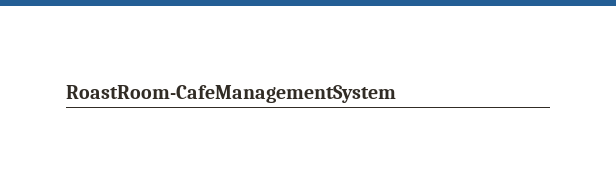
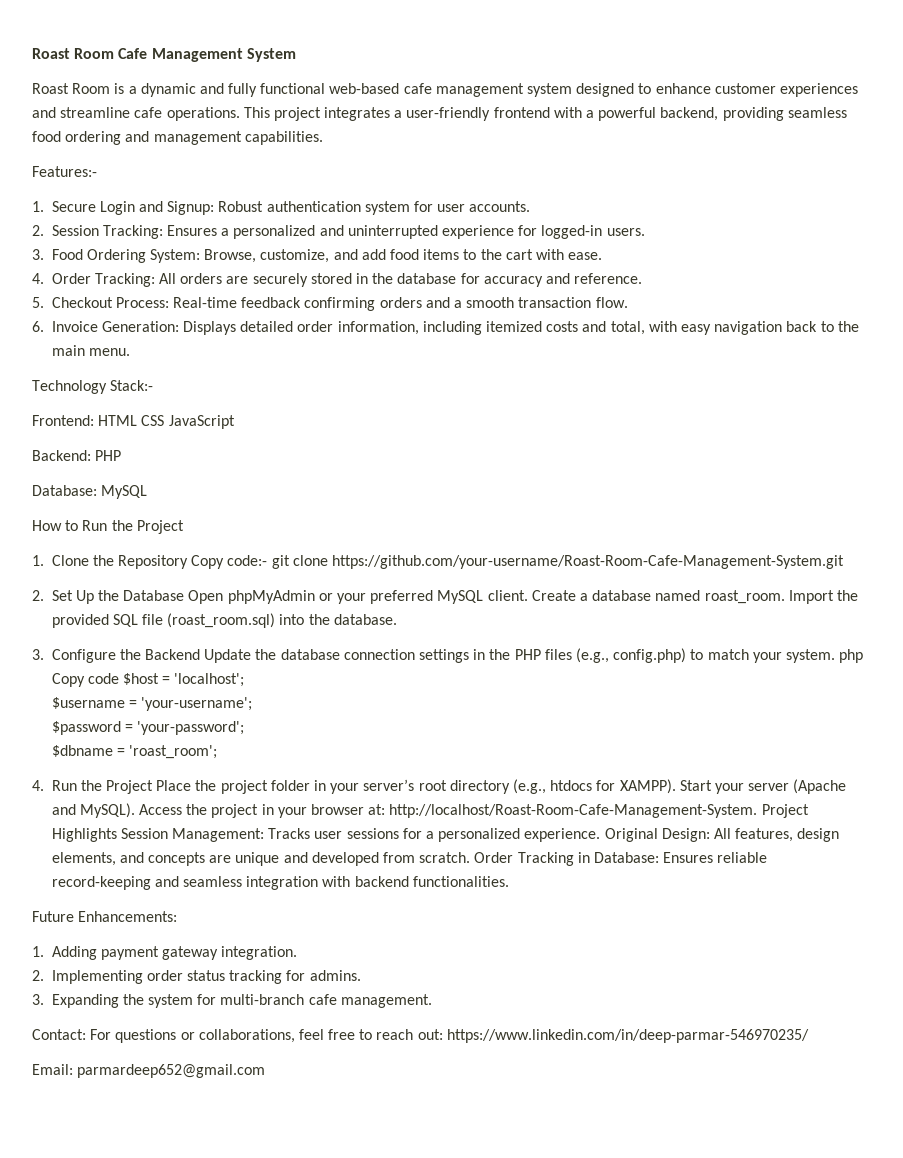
[66,85,396,103] RoastRoom-CafeManagementSystem -> [32,48,296,62] [32,83,858,97] [32,107,847,121] [32,131,323,145] [32,166,97,177] [32,201,531,215] [32,225,645,239] [32,249,603,263] [32,273,643,287] [32,297,628,311] [32,321,859,335] [51,345,130,356] [32,380,154,394] [32,415,235,429] [32,450,122,461] [32,485,148,499] [32,520,184,534] [32,555,845,569] [32,590,858,604] [51,613,397,628] [32,648,864,663] [51,673,245,687] [51,697,252,711] [51,721,244,735] [51,745,217,759] [32,779,847,794] [51,803,809,818] [51,828,840,842] [51,852,768,866] [51,876,509,890] [32,911,178,922] [32,946,298,960] [32,970,361,984] [32,994,432,1008] [32,1029,809,1043] [32,1064,266,1078] Roast Room Cafe Management System // Roast Room is a dynamic and fully functional web-based cafe management system designed to enhance customer experiences and streamline cafe operations. This project integrates a user-friendly frontend with a powerful backend, providing seamless food ordering and management capabilities. // Features:- // 1. Secure Login and Signup: Robust authentication system for user accounts. // 2. Session Tracking: Ensures a personalized and uninterrupted experience for logged-in users. // 3. Food Ordering System: Browse, customize, and add food items to the cart with ease. // 4. Order Tracking: All orders are securely stored in the database for accuracy and reference. // 5. Checkout Process: Real-time feedback confirming orders and a smooth transaction flow. // 6. Invoice Generation: Displays detailed order information, including itemized costs and total, with easy navigation back to the main menu. // Technology Stack:- // Frontend: HTML CSS JavaScript // Backend: PHP // Database: MySQL // How to Run the Project // 1. Clone the Repository Copy code:- git clone https://github.com/your-username/Roast-Room-Cafe-Management-System.git // 2. Set Up the Database Open phpMyAdmin or your preferred MySQL client. Create a database named roast_room. Import the provided SQL file (roast_room.sql) into the database. // 3. Configure the Backend Update the database connection settings in the PHP files (e.g., config.php) to match your system. php Copy code $host = 'localhost'; // $username = 'your-username'; // $password = 'your-password'; // $dbname = 'roast_room'; // 4. Run the Project Place the project folder in your server’s root directory (e.g., htdocs for XAMPP). Start your server (Apache and MySQL). Access the project in your browser at: http://localhost/Roast-Room-Cafe-Management-System. Project Highlights Session Management: Tracks user sessions for a personalized experience. Original Design: All features, design elements, and concepts are unique and developed from scratch. Order Tracking in Database: Ensures reliable record-keeping and seamless integration with backend functionalities. // Future Enhancements: // 1. Adding payment gateway integration. // 2. Implementing order status tracking for admins. // 3. Expanding the system for multi-branch cafe management. // Contact: For questions or collaborations, feel free to reach out: https://www.linkedin.com/in/deep-parmar-546970235/ // Email: parmardeep652@gmail.com

